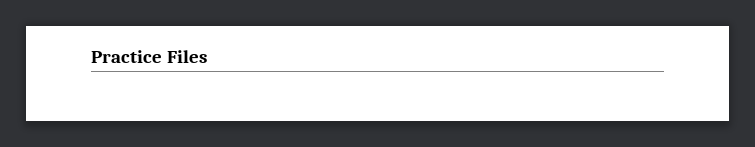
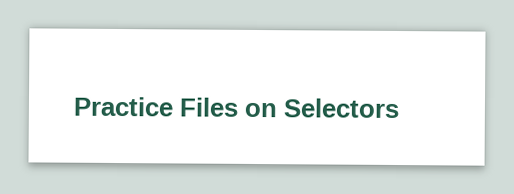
(207, 56) none -> [244,98,400,119] on Selectors

